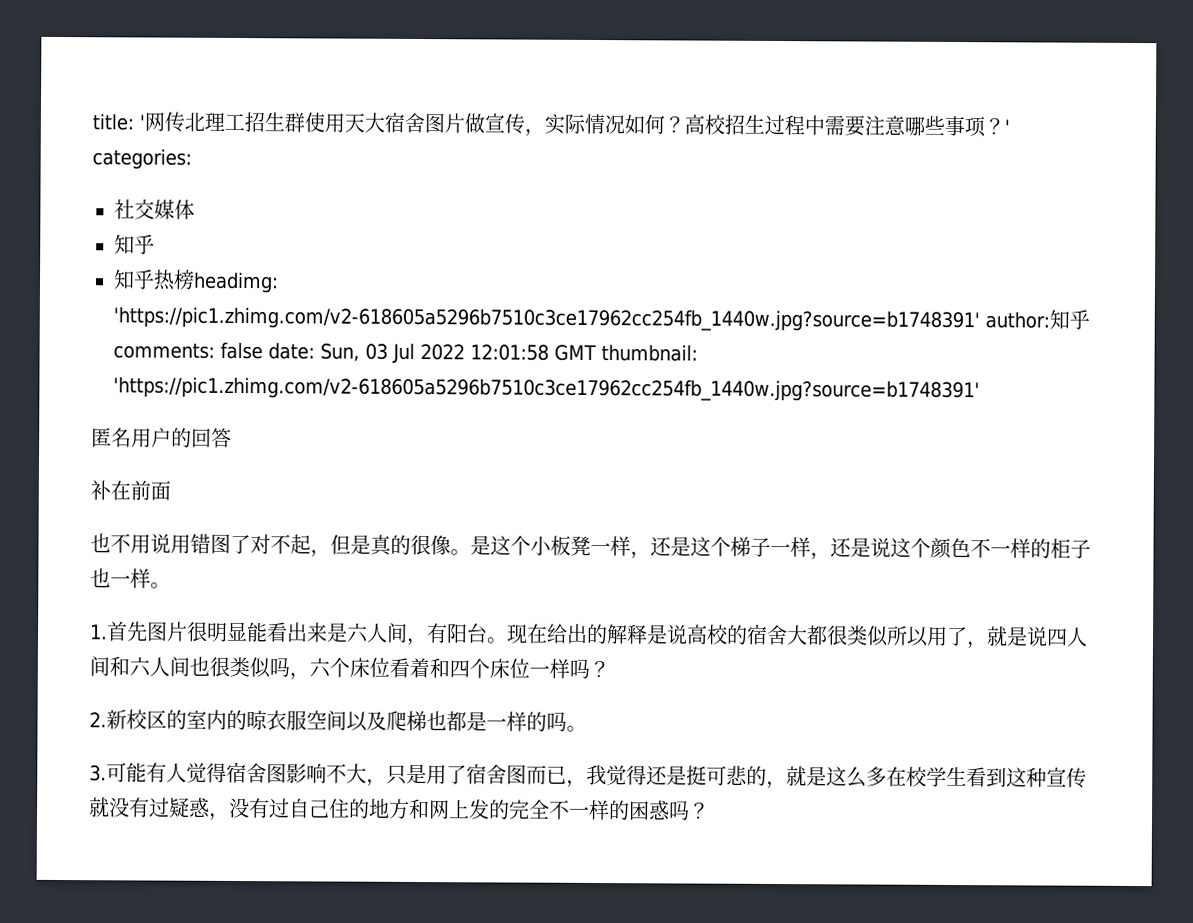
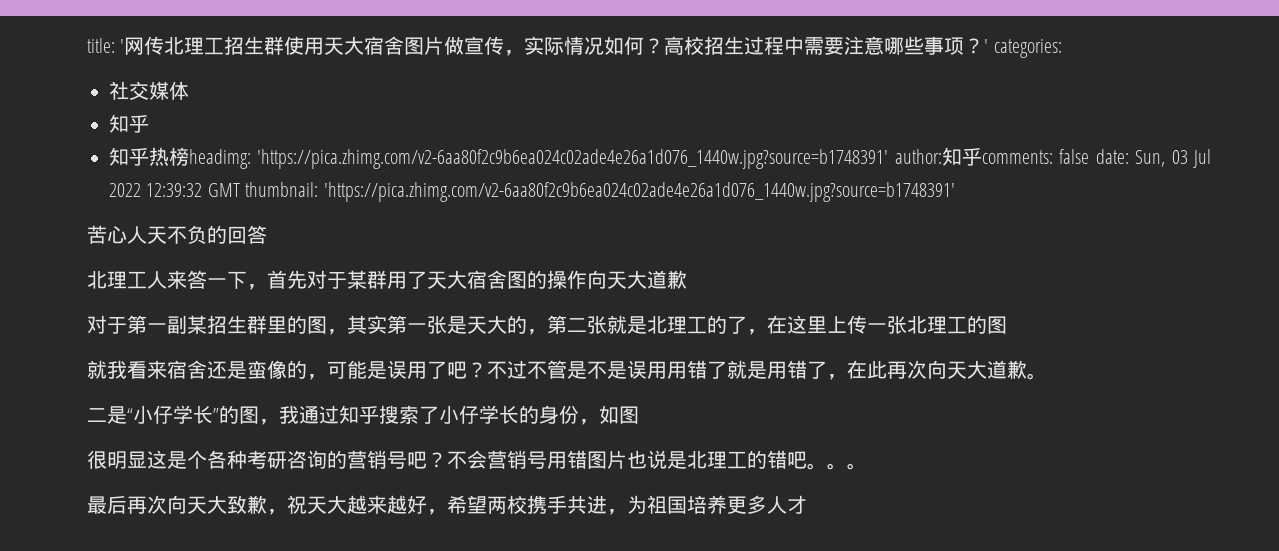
[113,306,980,333] 'https://pic1.zhimg.com/v2-618605a5296b7510c3ce17962cc254fb_1440w.jpg?source=b1748391' -> [257,149,889,169] 'https://pica.zhimg.com/v2-6aa80f2c9b6ea024c02ade4e26a1d076_1440w.jpg?source=b1748391'
[470,344,549,361] 12:01:58 -> [146,183,203,197] 12:39:32
[113,376,980,403] [91,427,232,448] [90,480,171,501] [90,533,1091,561] [90,568,171,589] [89,621,1088,650] [89,656,610,681] [89,709,587,732] [89,761,1087,790] [89,797,710,821] 'https://pic1.zhimg.com/v2-618605a5296b7510c3ce17962cc254fb_1440w.jpg?source=b1748391' // 匿名用户的回答 // 补在前面 // 也不用说用错图了对不起，但是真的很像。是这个小板凳一样，还是这个梯子一样，还是说这个颜色不一样的柜子也一样。 // 1.首先图片很明显能看出来是六人间，有阳台。现在给出的解释是说高校的宿舍大都很类似所以用了，就是说四人间和六人间也很类似吗，六个床位看着和四个床位一样吗？ // 2.新校区的室内的晾衣服空间以及爬梯也都是一样的吗。 // 3.可能有人觉得宿舍图影响不大，只是用了宿舍图而已，我觉得还是挺可悲的，就是这么多在校学生看到这种宣传就没有过疑惑，没有过自己住的地方和网上发的完全不一样的困惑吗？ -> [323,182,955,202] [87,225,267,244] [87,270,687,290] [87,315,1007,335] [87,360,1047,380] [87,405,639,425] [87,450,867,470] [87,495,807,515] 'https://pica.zhimg.com/v2-6aa80f2c9b6ea024c02ade4e26a1d076_1440w.jpg?source=b1748391' // 苦心人天不负的回答 // 北理工人来答一下，首先对于某群用了天大宿舍图的操作向天大道歉 // 对于第一副某招生群里的图，其实第一张是天大的，第二张就是北理工的了，在这里上传一张北理工的图 // 就我看来宿舍还是蛮像的，可能是误用了吧？不过不管是不是误用用错了就是用错了，在此再次向天大道歉。 // 二是“小仔学长”的图，我通过知乎搜索了小仔学长的身份，如图 // 很明显这是个各种考研咨询的营销号吧？不会营销号用错图片也说是北理工的错吧。。。 // 最后再次向天大致歉，祝天大越来越好，希望两校携手共进，为祖国培养更多人才

